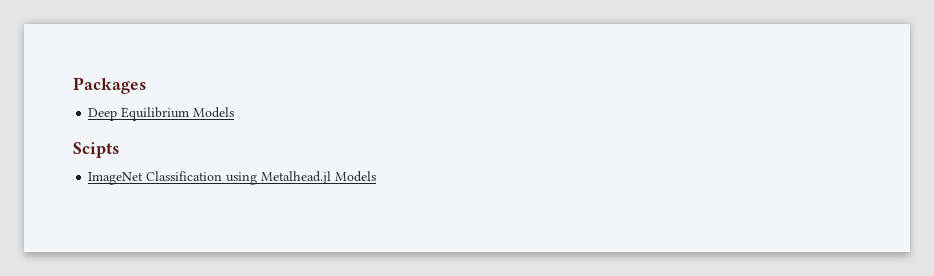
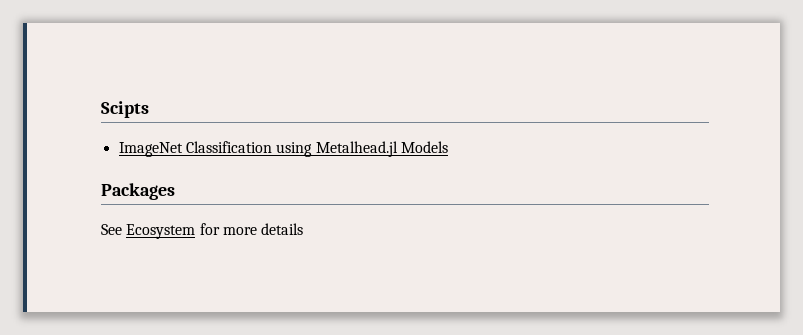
[73,77,146,94] [88,107,235,121] Packages // Deep Equilibrium Models // -> (101, 109) none
(377, 176) none -> [101,183,175,200] [101,223,304,239] // Packages // See Ecosystem for more details

